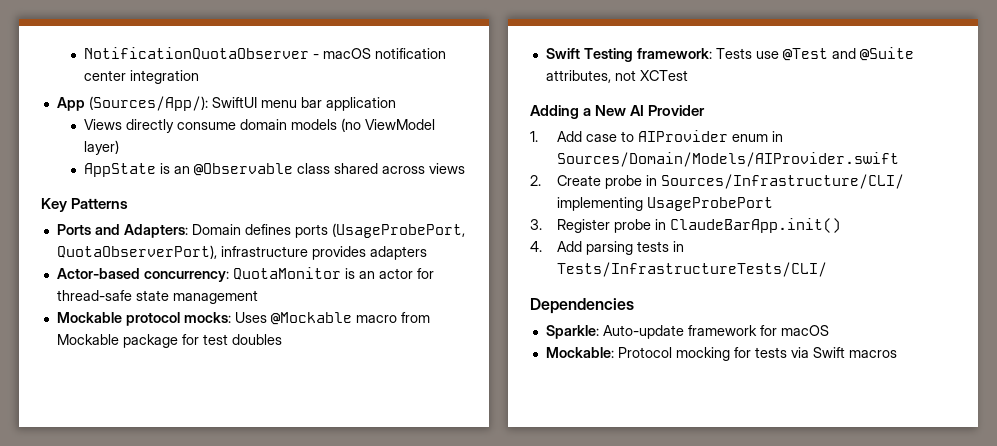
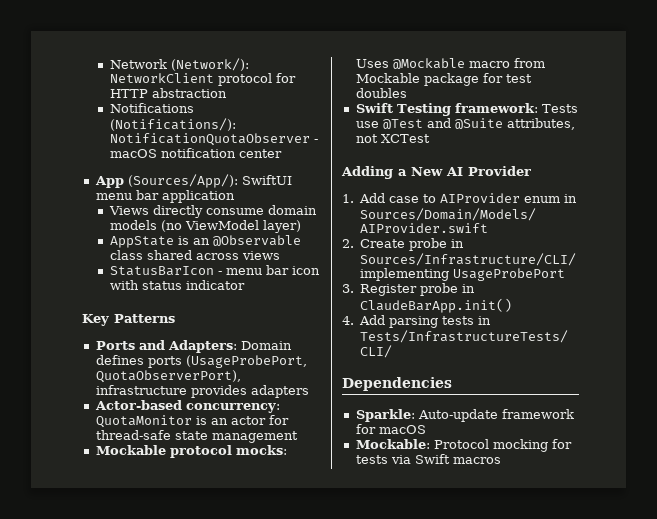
(84, 53) none -> [109,58,249,71] [109,73,296,86] [109,88,227,98] [109,103,194,113] [109,118,236,131] Network (Network/): NetworkClient protocol for HTTP abstraction // Notifications (Notifications/):
[130,70,200,84] integration -> (282, 153) none
(466, 168) none -> [109,265,320,276] [109,280,245,290] // StatusBarIcon - menu bar icon with status indicator

